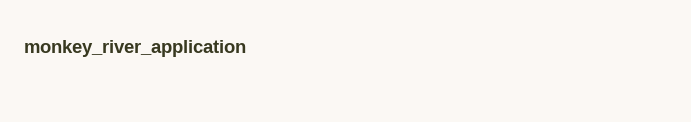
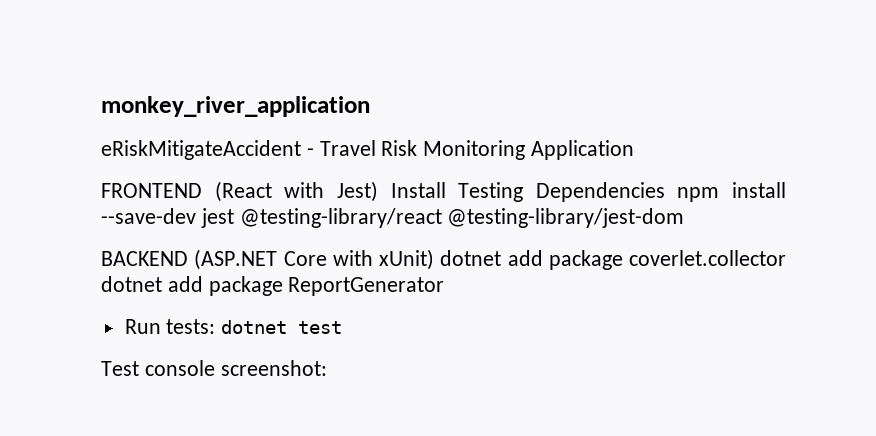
(246, 48) none -> [101,140,635,160] [101,181,786,202] [101,208,685,228] [101,249,786,270] [101,276,445,296] [124,319,343,334] [101,360,327,376] // eRiskMitigateAccident - Travel Risk Monitoring Application // FRONTEND (React with Jest) Install Testing Dependencies npm install --save-dev jest @testing-library/react @testing-library/jest-dom // BACKEND (ASP.NET Core with xUnit) dotnet add package coverlet.collector dotnet add package ReportGenerator // Run tests: dotnet test // Test console screenshot:

